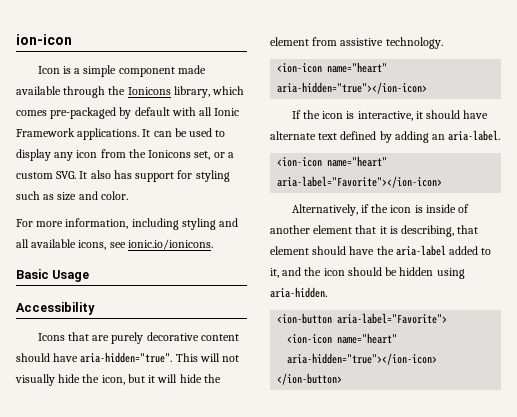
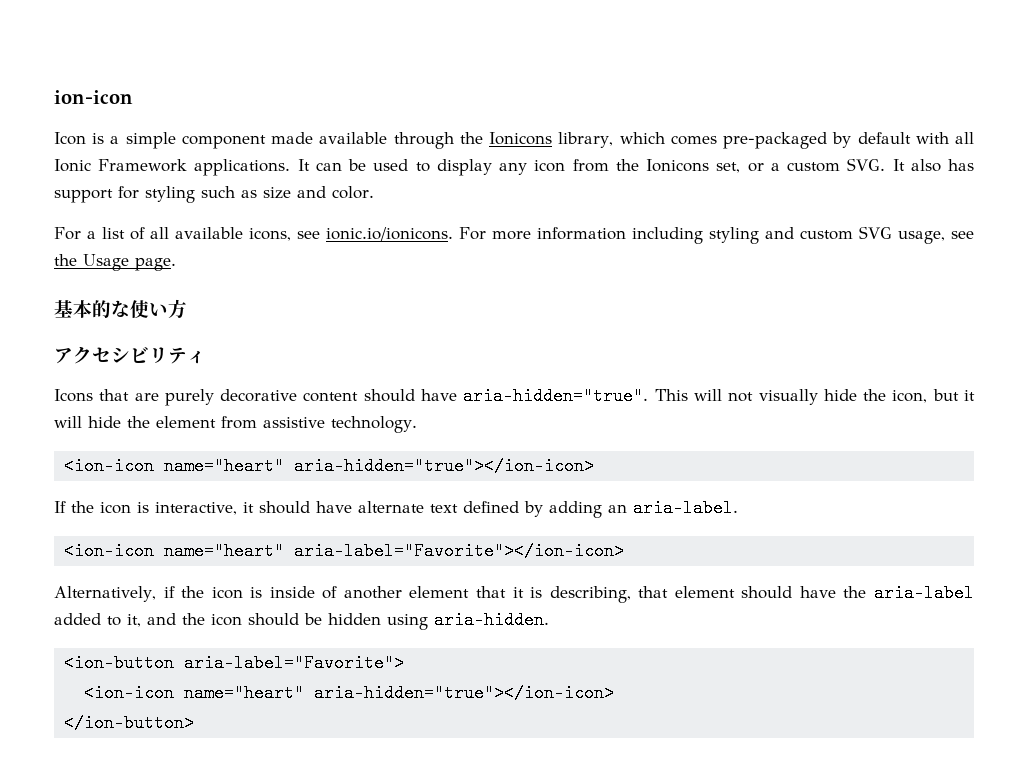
[36,218,239,230] more information, including styling and -> [87,227,146,240] a list of
[16,269,90,282] [16,302,95,315] // Basic Usage // Accessibility -> [459,226,974,244] [54,254,176,271] [54,299,187,319] [54,346,206,364] For more information including styling and custom SVG usage, see the Usage page. // 基本的な使い方 // アクセシビリティ

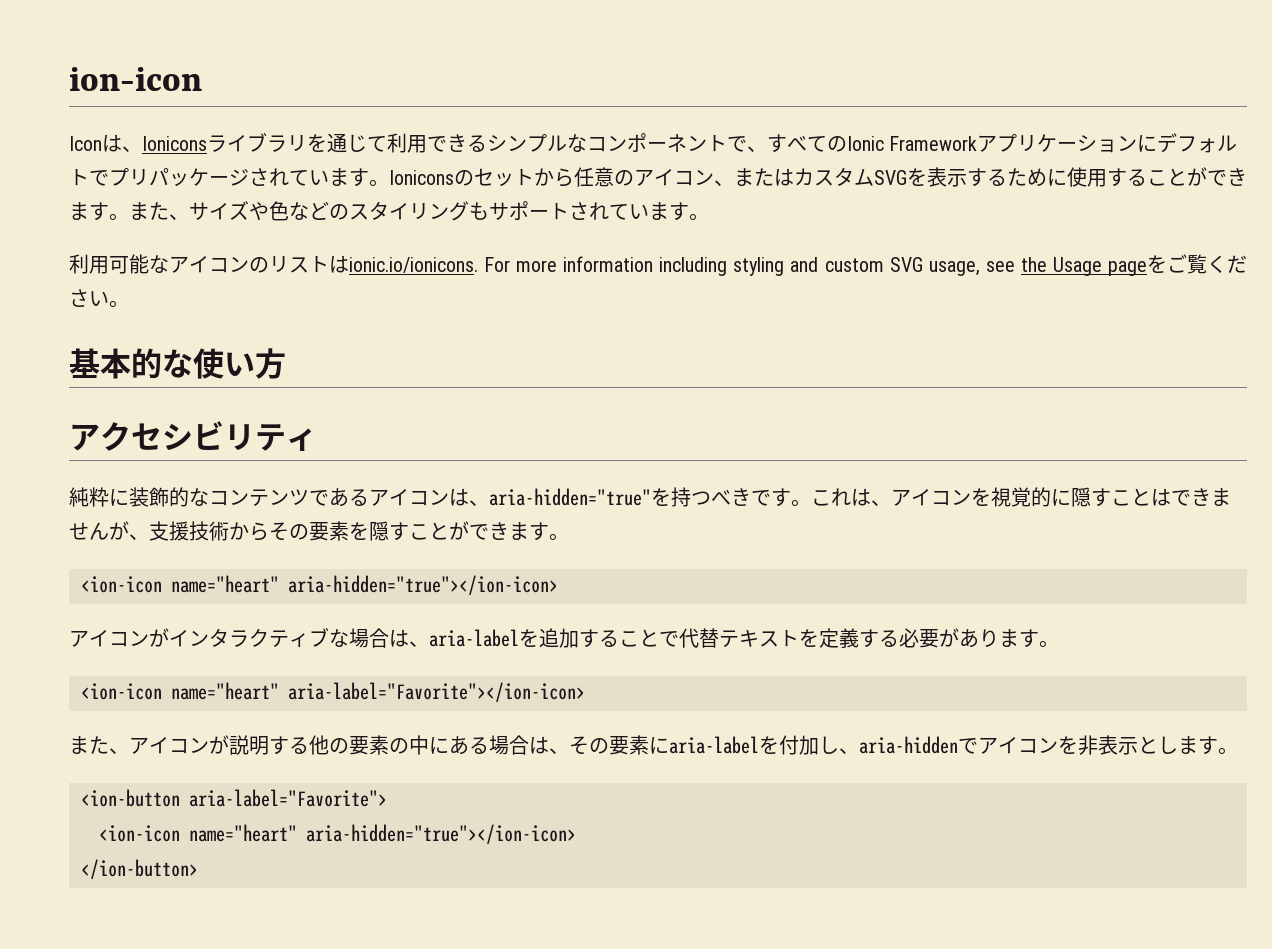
[92,132,975,149] [54,158,975,176] [54,186,374,203] [54,227,321,241] is a simple component made available through the Ionicons library, which comes pre-packaged by default with all Ionic Framework applications. It can be used to display any icon from the Ionicons set, or a custom SVG. It also has support for styling such as size and color. // For a list of all available icons, see -> [102,132,1238,153] [69,167,1247,187] [69,201,709,221] [69,254,349,274] は、Ioniconsライブラリを通じて利用できるシンプルなコンポーネントで、すべてのIonic Frameworkアプリケーションにデフォルトでプリパッケージされています。Ioniconsのセットから任意のアイコン、またはカスタムSVGを表示するために使用することができます。また、サイズや色などのスタイリングもサポートされています。 // 利用可能なアイコンのリストは
[135,257,176,271] page. -> [1108,254,1248,276] [69,289,129,308] pageをご覧ください。
[54,387,975,406] [54,416,417,433] [64,457,595,475] [54,499,738,518] [64,542,625,560] [54,584,974,603] [54,611,549,630] Icons that are purely decorative content should have aria-hidden="true". This will not visually hide the icon, but it will hide the element from assistive technology. // <ion-icon name="heart" aria-hidden="true"></ion-icon> // If the icon is interactive, it should have alternate text defined by adding an aria-label. // <ion-icon name="heart" aria-label="Favorite"></ion-icon> // Alternatively, if the icon is inside of another element that it is describing, that element should have the aria-label added to it, and the icon should be hidden using aria-hidden. -> [69,487,1231,507] [69,521,569,541] [81,575,558,595] [69,627,1059,648] [81,682,585,702] [69,735,1238,755] 純粋に装飾的なコンテンツであるアイコンは、aria-hidden="true"を持つべきです。これは、アイコンを視覚的に隠すことはできませんが、支援技術からその要素を隠すことができます。 // <ion-icon name="heart" aria-hidden="true"></ion-icon> // アイコンがインタラクティブな場合は、aria-labelを追加することで代替テキストを定義する必要があります。 // <ion-icon name="heart" aria-label="Favorite"></ion-icon> // また、アイコンが説明する他の要素の中にある場合は、その要素にaria-labelを付加し、aria-hiddenでアイコンを非表示とします。

